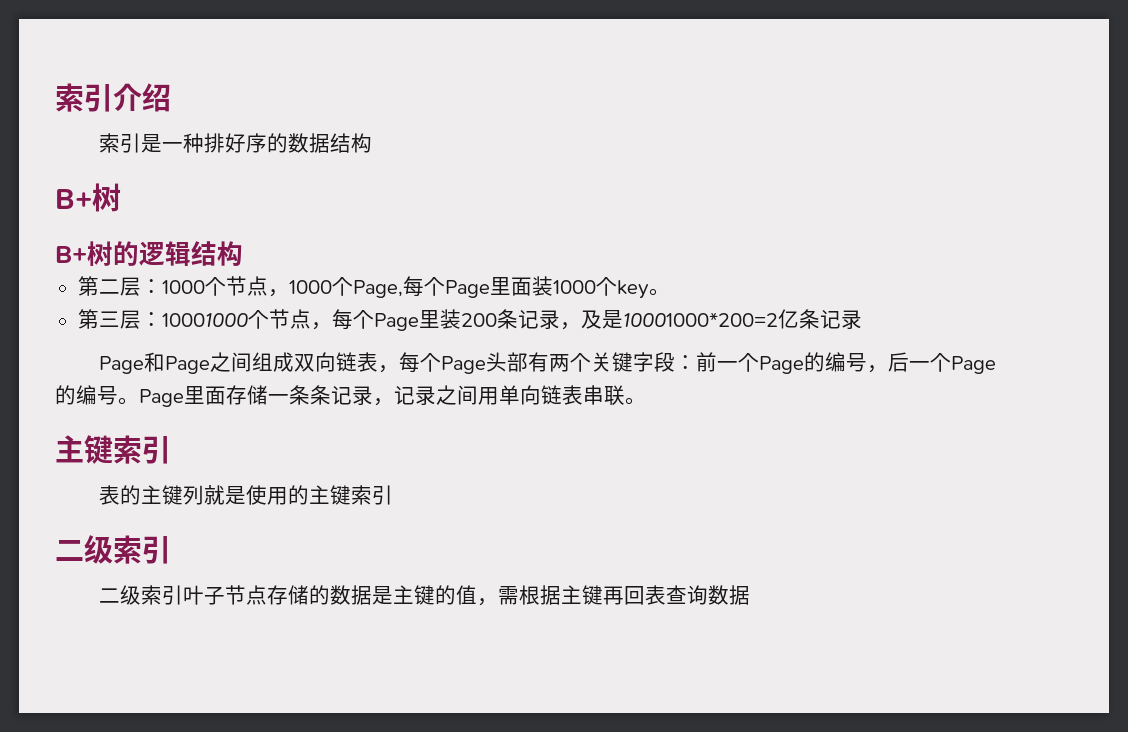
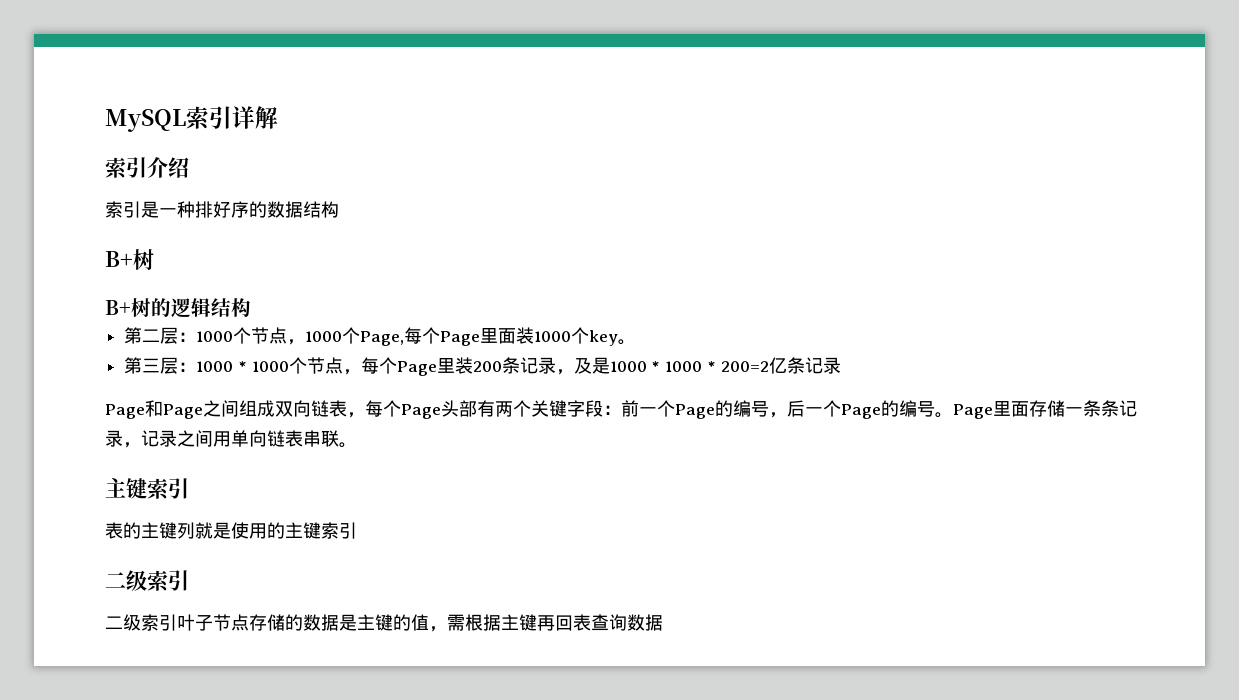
(55, 97) none -> [105,106,278,132] MySQL索引详解 //
[161,313,248,327] 10001000 -> [196,361,289,372] 1000 * 1000
[622,312,778,327] 10001000*200=2 -> [609,361,769,372] 1000 * 1000 * 200=2

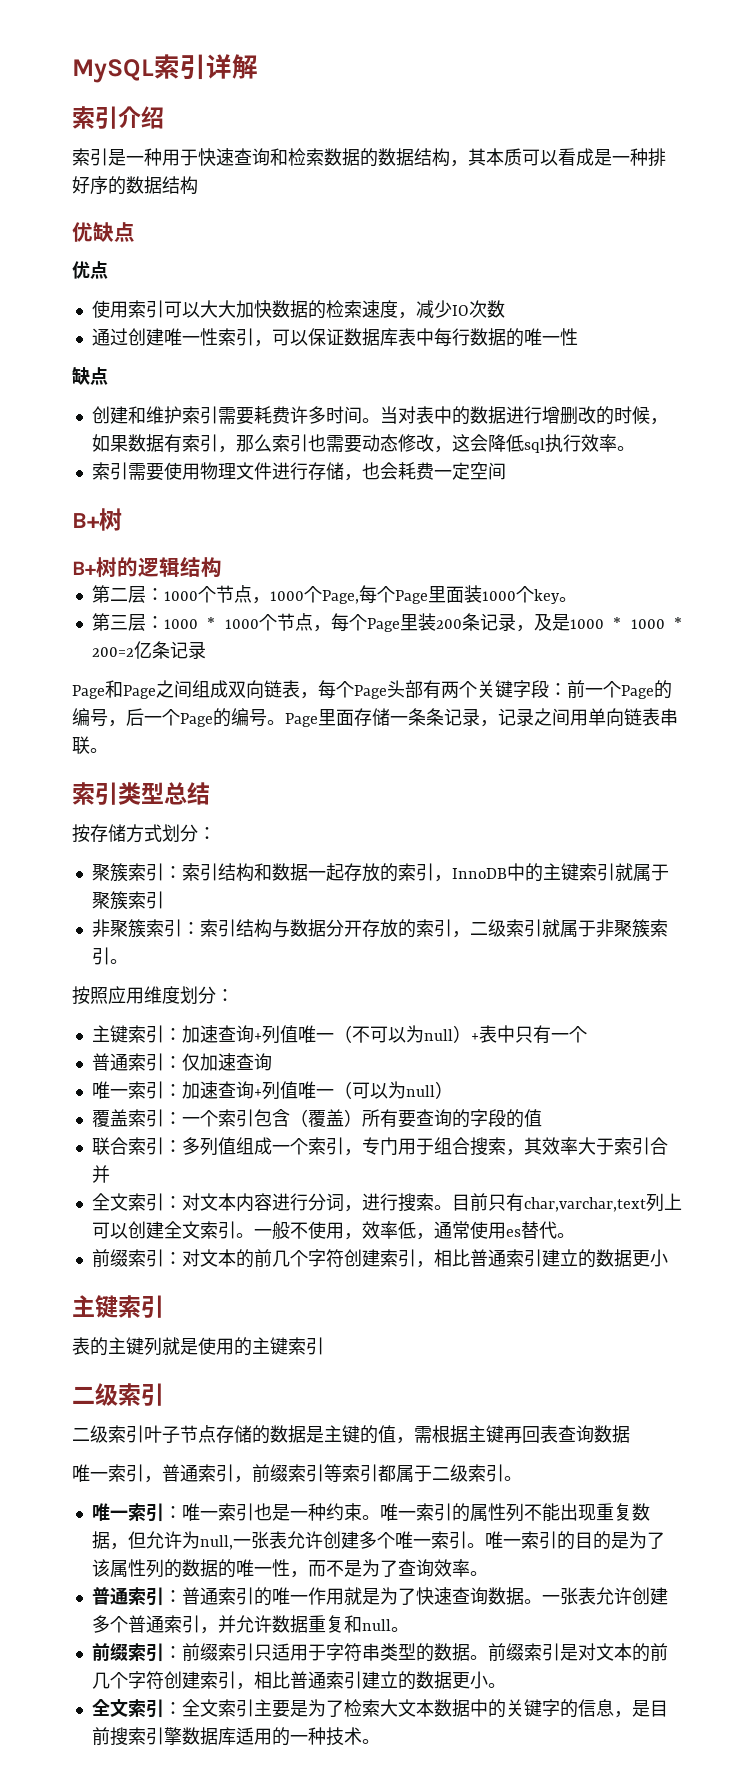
[195,201,339,218] 排好序的数据结构 -> [162,148,666,167] [72,176,198,195] [72,222,135,242] [72,261,108,279] [91,300,505,319] [91,328,578,347] [72,367,108,385] [91,406,668,425] [91,434,635,453] [91,462,506,481] 用于快速查询和检索数据的数据结构，其本质可以看成是一种排好序的数据结构 // 优缺点 // 优点 // 使用索引可以大大加快数据的检索速度，减少IO次数 // 通过创建唯一性索引，可以保证数据库表中每行数据的唯一性 // 缺点 // 创建和维护索引需要耗费许多时间。当对表中的数据进行增删改的时候，如果数据有索引，那么索引也需要动态修改，这会降低sql执行效率。 // 索引需要使用物理文件进行存储，也会耗费一定空间
(357, 445) none -> [72,782,210,805] [72,824,216,843] [91,863,669,882] [91,891,164,910] [91,919,668,938] [91,947,128,965] [72,986,234,1005] [91,1025,587,1044] [91,1053,272,1071] [91,1081,453,1100] [91,1109,542,1128] [91,1137,668,1156] [91,1165,110,1183] [91,1193,682,1212] [91,1221,575,1240] [91,1249,668,1268] // 索引类型总结 // 按存储方式划分： // 聚簇索引：索引结构和数据一起存放的索引，InnoDB中的主键索引就属于聚簇索引 // 非聚簇索引：索引结构与数据分开存放的索引，二级索引就属于非聚簇索引。 // 按照应用维度划分： // 主键索引：加速查询+列值唯一（不可以为null）+表中只有一个 // 普通索引：仅加速查询 // 唯一索引：加速查询+列值唯一（可以为null） // 覆盖索引：一个索引包含（覆盖）所有要查询的字段的值 // 联合索引：多列值组成一个索引，专门用于组合搜索，其效率大于索引合并 // 全文索引：对文本内容进行分词，进行搜索。目前只有char,varchar,text列上可以创建全文索引。一般不使用，效率低，通常使用es替代。 // 前缀索引：对文本的前几个字符创建索引，相比普通索引建立的数据更小
(663, 622) none -> [72,1464,522,1483] [91,1503,650,1522] [91,1531,665,1550] [91,1559,488,1578] [91,1587,668,1606] [91,1615,409,1634] [91,1643,668,1662] [91,1671,506,1690] [91,1699,668,1718] [91,1727,380,1746] // 唯一索引，普通索引，前缀索引等索引都属于二级索引。 // 唯一索引：唯一索引也是一种约束。唯一索引的属性列不能出现重复数据，但允许为null,一张表允许创建多个唯一索引。唯一索引的目的是为了该属性列的数据的唯一性，而不是为了查询效率。 // 普通索引：普通索引的唯一作用就是为了快速查询数据。一张表允许创建多个普通索引，并允许数据重复和null。 // 前缀索引：前缀索引只适用于字符串类型的数据。前缀索引是对文本的前几个字符创建索引，相比普通索引建立的数据更小。 // 全文索引：全文索引主要是为了检索大文本数据中的关键字的信息，是目前搜索引擎数据库适用的一种技术。

